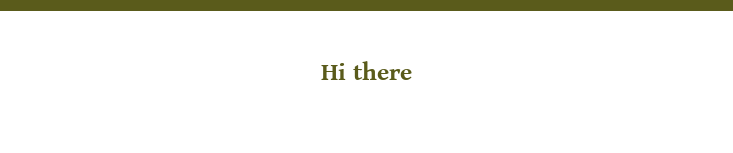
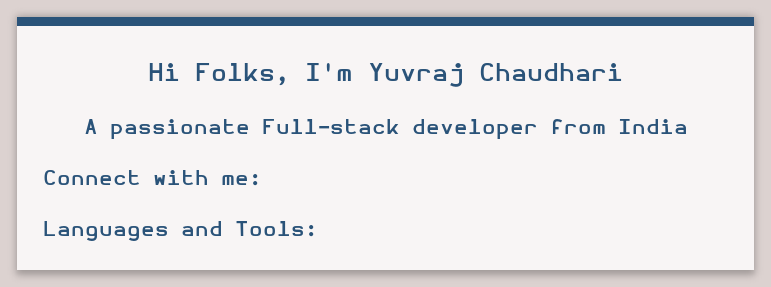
[352,61,412,80] there -> [195,63,623,87] [83,119,688,140] [43,170,261,186] [43,221,317,241] Folks, I'm Yuvraj Chaudhari // A passionate Full-stack developer from India // Connect with me: // Languages and Tools:

